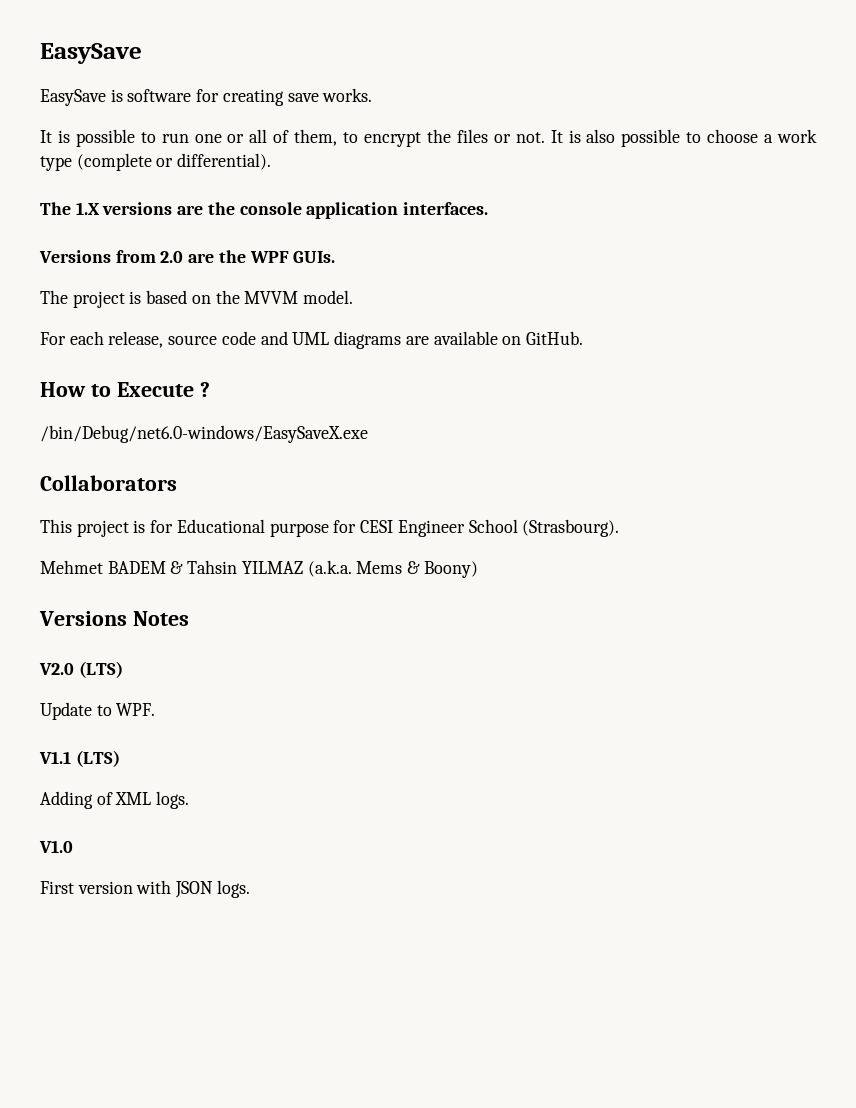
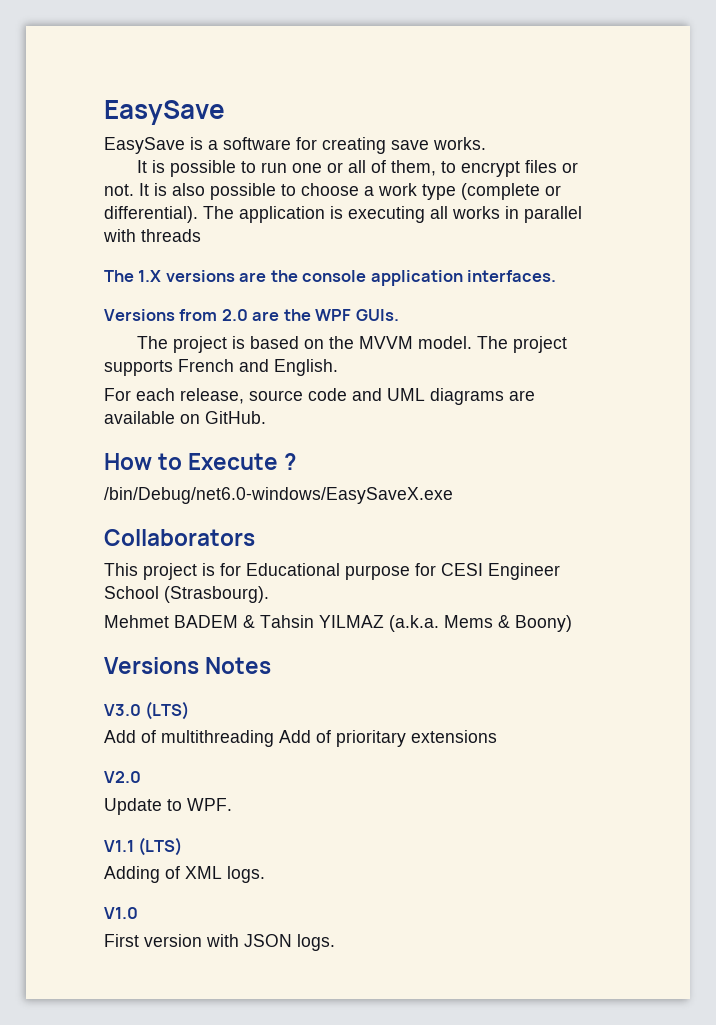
(123, 95) none -> [208,140,218,150] a
[426,129,451,143] the -> (520, 169) none
(272, 161) none -> [203,206,582,223] [103,229,201,242] The application is executing all works in parallel with threads
(354, 297) none -> [476,336,567,353] [104,359,338,376] The project supports French and English.
(189, 618) none -> [104,701,190,720] [104,730,497,747] // V3.0 (LTS) // Add of multithreading Add of prioritary extensions
[78,661,123,678] (LTS) -> (141, 777) none

